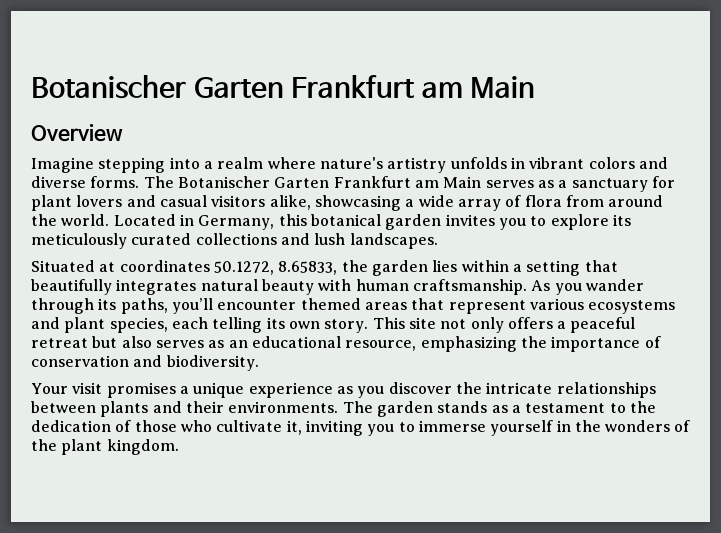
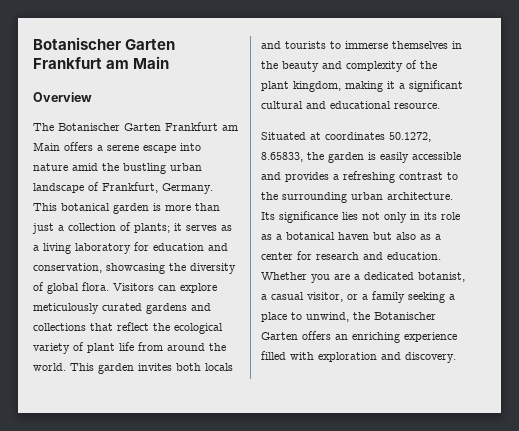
[31,157,668,173] [31,176,140,188] Imagine stepping into a realm where nature's artistry unfolds in vibrant colors and diverse forms. -> (92, 97) none
[485,176,675,192] [31,195,664,211] [31,214,631,230] [31,233,438,249] serves as a sanctuary for plant lovers and casual visitors alike, showcasing a wide array of flora from around the world. Located in Germany, this botanical garden invites you to explore its meticulously curated collections and lush landscapes. -> [64,142,201,153] [33,163,202,174] [33,182,213,194] [33,203,220,214] [32,222,232,234] [33,242,228,254] [33,263,236,274] [33,282,217,294] [33,303,211,314] [33,322,223,334] [33,342,226,354] [33,363,233,374] [261,41,462,49] [261,60,437,72] [261,80,463,92] [261,101,440,109] offers a serene escape into nature amid the bustling urban landscape of Frankfurt, Germany. This botanical garden is more than just a collection of plants; it serves as a living laboratory for education and conservation, showcasing the diversity of global flora. Visitors can explore meticulously curated gardens and collections that reflect the ecological variety of plant life from around the world. This garden invites both locals and tourists to immerse themselves in the beauty and complexity of the plant kingdom, making it a significant cultural and educational resource.
[432,260,618,276] [31,279,644,295] [31,298,676,314] [31,317,636,333] [31,336,661,352] [31,355,259,371] [31,382,656,398] [31,401,656,417] [31,420,691,436] [31,439,179,455] lies within a setting that beautifully integrates natural beauty with human craftsmanship. As you wander through its paths, you’ll encounter themed areas that represent various ecosystems and plant species, each telling its own story. This site not only offers a peaceful retreat but also serves as an educational resource, emphasizing the importance of conservation and biodiversity. // Your visit promises a unique experience as you discover the intricate relationships between plants and their environments. The garden stands as a testament to the dedication of those who cultivate it, inviting you to immerse yourself in the wonders of the plant kingdom. -> [368,152,461,163] [261,171,458,183] [261,192,453,203] [261,211,460,223] [261,232,441,240] [261,251,441,260] [261,272,465,283] [261,291,455,303] [261,312,436,322] [261,331,457,343] [261,351,456,363] is easily accessible and provides a refreshing contrast to the surrounding urban architecture. Its significance lies not only in its role as a botanical haven but also as a center for research and education. Whether you are a dedicated botanist, a casual visitor, or a family seeking a place to unwind, the Botanischer Garten offers an enriching experience filled with exploration and discovery.

